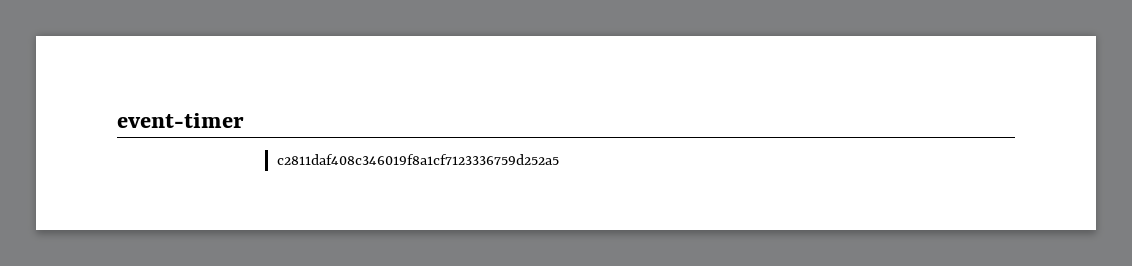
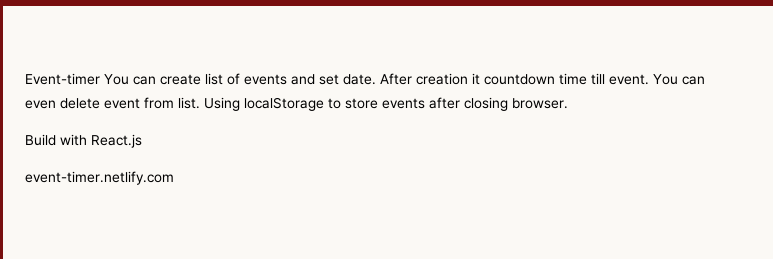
[117,113,244,128] [277,154,560,165] event-timer // c2811daf408c346019f8a1cf7123336759d252a5 -> [25,73,705,85] [25,97,568,111] [25,134,142,148] [25,171,174,185] Event-timer You can create list of events and set date. After creation it countdown time till event. You can even delete event from list. Using localStorage to store events after closing browser. // Build with React.js // event-timer.netlify.com

